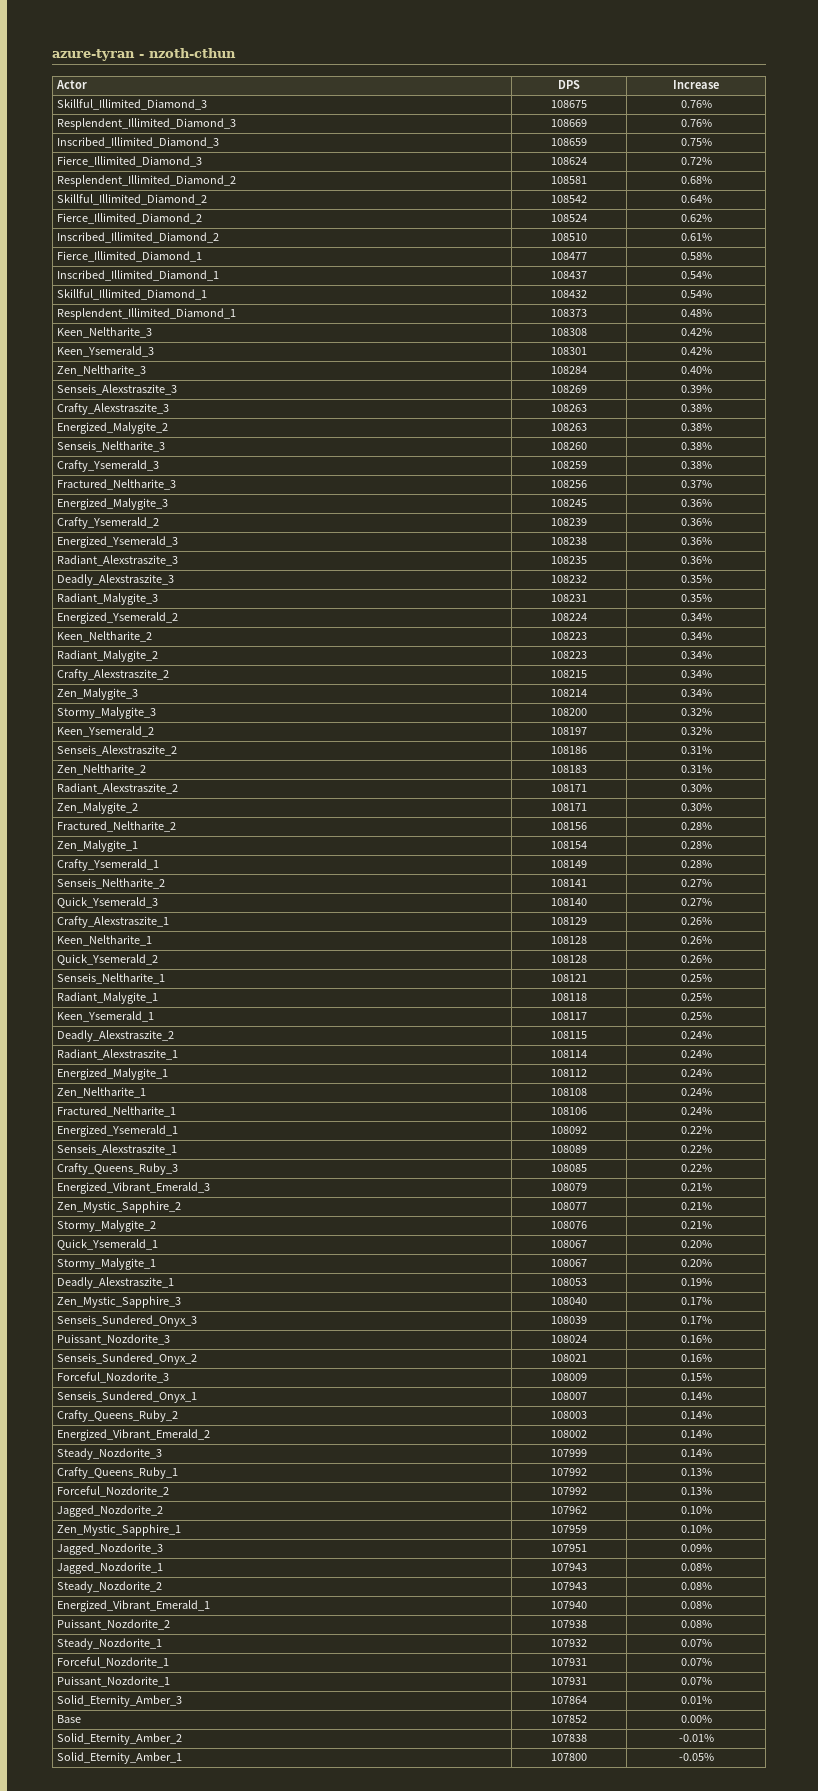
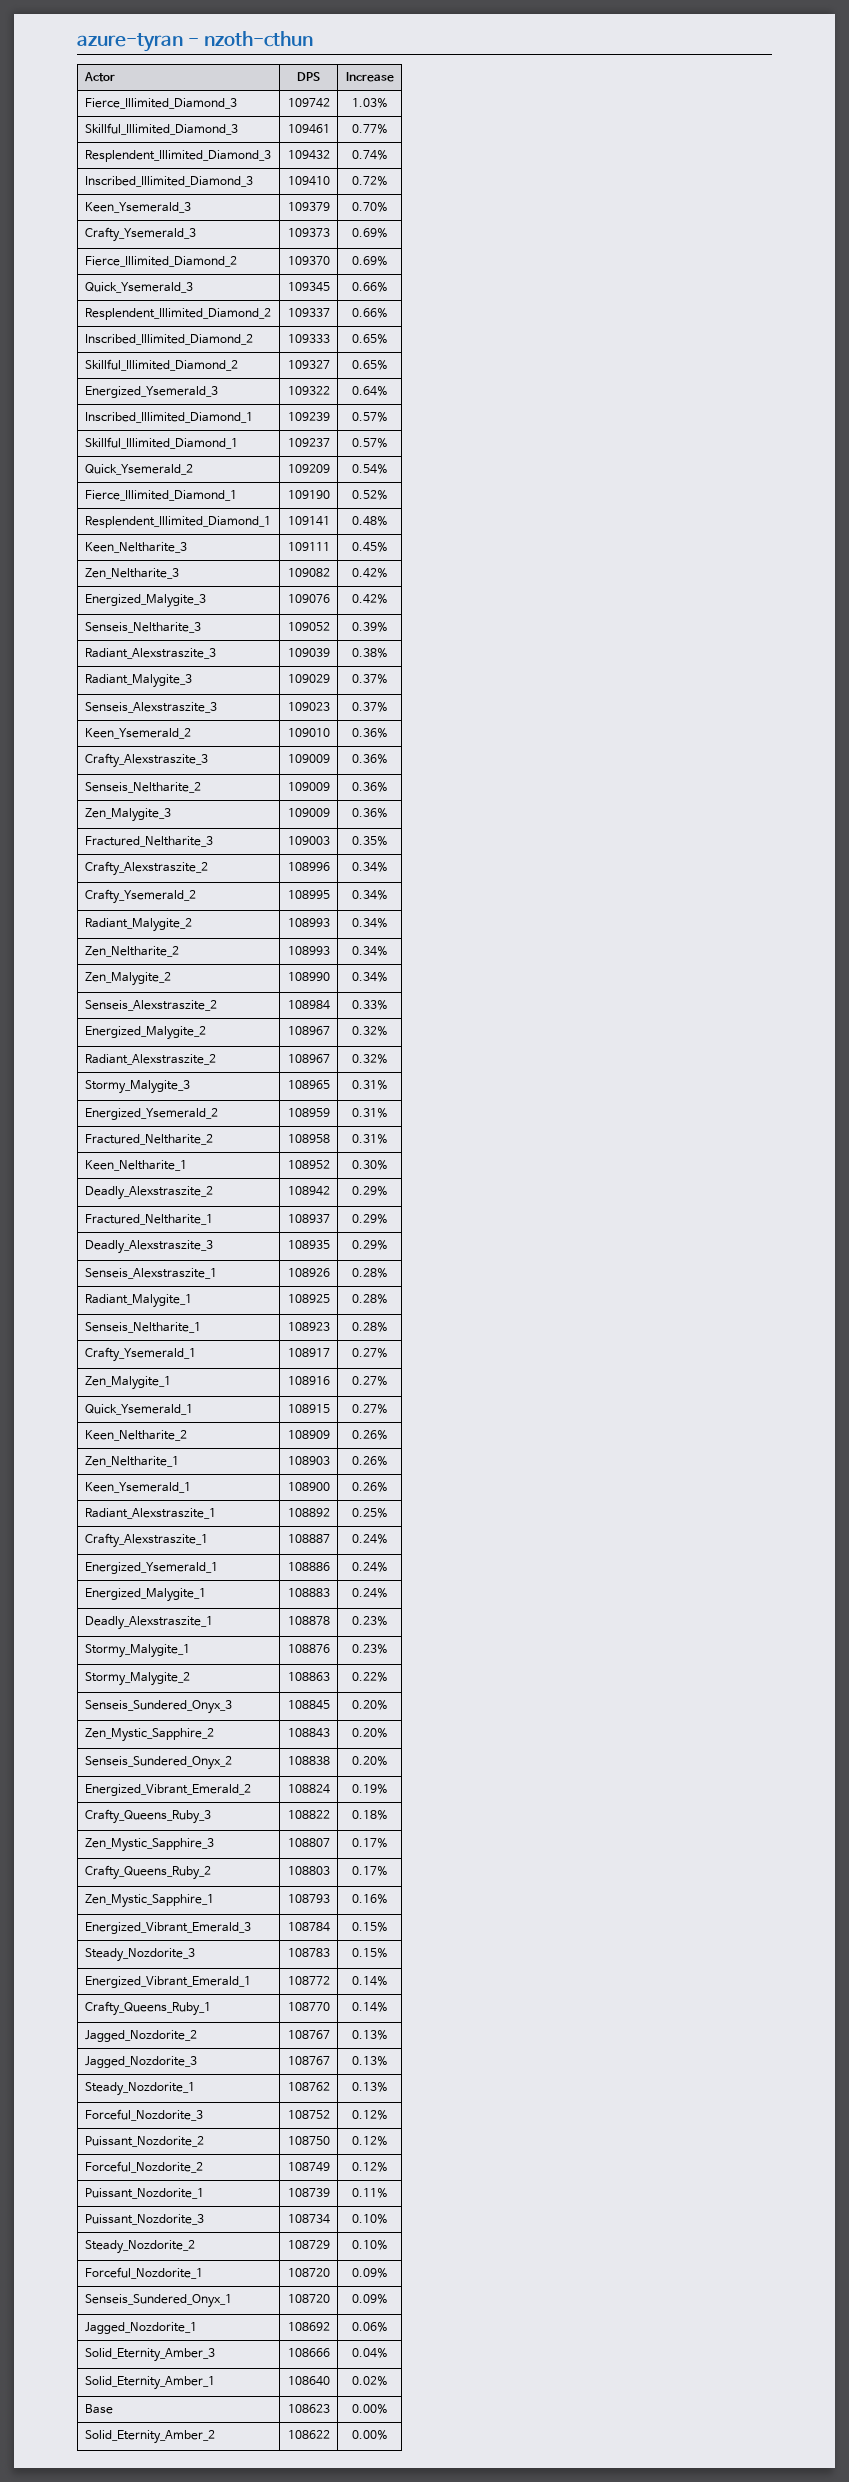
(719, 84) none -> [84,98,237,109] [287,98,330,108] [351,98,388,108] // Fierce_Illimited_Diamond_3 | 109742 | 1.03%
[551,100,587,108] [680,100,712,108] 108675 | 0.76% -> [287,124,330,134] [351,124,388,134] 109461 | 0.77%
[551,119,587,127] [680,119,712,127] 108669 | 0.76% -> [287,150,330,160] [351,150,388,160] 109432 | 0.74%
[551,138,587,146] [680,138,712,146] [57,156,203,167] [551,157,587,165] [680,157,712,165] [57,175,237,187] [551,176,587,184] [680,176,712,184] [57,194,208,205] [551,195,587,203] [680,195,712,203] [57,213,203,224] [551,214,587,222] [680,214,712,222] [57,232,220,243] [551,233,587,241] [680,233,712,241] [57,251,203,262] [551,252,587,260] [680,252,712,260] [57,270,220,281] [551,271,587,279] [680,271,712,279] [57,289,208,300] [551,290,587,298] [680,290,712,298] 108659 | 0.75% // Fierce_Illimited_Diamond_3 | 108624 | 0.72% // Resplendent_Illimited_Diamond_2 | 108581 | 0.68% // Skillful_Illimited_Diamond_2 | 108542 | 0.64% // Fierce_Illimited_Diamond_2 | 108524 | 0.62% // Inscribed_Illimited_Diamond_2 | 108510 | 0.61% // Fierce_Illimited_Diamond_1 | 108477 | 0.58% // Inscribed_Illimited_Diamond_1 | 108437 | 0.54% // Skillful_Illimited_Diamond_1 | 108432 | 0.54% -> [287,176,330,186] [351,176,388,186] [84,202,191,213] [287,202,330,211] [351,202,388,212] [84,227,196,242] [287,228,330,237] [351,228,388,238] [84,256,237,267] [287,256,330,265] [351,256,388,266] [84,282,193,293] [287,282,330,292] [351,282,388,292] [84,308,271,320] [287,308,330,317] [351,308,388,318] [84,334,253,345] [287,334,330,343] [351,334,388,344] [84,359,238,371] [287,360,330,369] [351,360,388,370] [84,386,218,398] [287,386,330,395] [351,386,388,396] [84,412,253,423] [287,412,330,421] [351,412,388,422] [84,437,238,449] [287,438,330,447] [351,438,388,448] [84,464,193,475] [287,464,330,473] [351,464,388,474] [84,490,237,501] [287,490,330,499] [351,490,388,500] 109410 | 0.72% // Keen_Ysemerald_3 | 109379 | 0.70% // Crafty_Ysemerald_3 | 109373 | 0.69% // Fierce_Illimited_Diamond_2 | 109370 | 0.69% // Quick_Ysemerald_3 | 109345 | 0.66% // Resplendent_Illimited_Diamond_2 | 109337 | 0.66% // Inscribed_Illimited_Diamond_2 | 109333 | 0.65% // Skillful_Illimited_Diamond_2 | 109327 | 0.65% // Energized_Ysemerald_3 | 109322 | 0.64% // Inscribed_Illimited_Diamond_1 | 109239 | 0.57% // Skillful_Illimited_Diamond_1 | 109237 | 0.57% // Quick_Ysemerald_2 | 109209 | 0.54% // Fierce_Illimited_Diamond_1 | 109190 | 0.52%
[551,309,587,317] 108373 -> [287,516,330,526] 109141
[551,328,587,336] [680,328,712,336] [57,346,155,357] [551,347,587,355] [680,347,712,355] [57,365,147,376] [551,366,587,374] [680,366,712,374] [57,384,178,395] [551,385,587,393] [680,385,712,393] [57,403,170,415] [551,404,587,412] [680,404,712,412] [57,422,169,434] [551,423,587,431] [680,423,712,431] [57,441,166,452] [551,442,587,450] [680,442,712,450] [57,460,160,472] [551,461,587,469] [680,461,712,469] [57,479,177,490] [551,480,587,488] [680,480,712,488] [57,498,169,510] [551,499,587,507] [680,499,712,507] [57,517,160,529] [551,518,587,526] [680,518,712,526] [57,536,179,548] [551,537,587,545] [680,537,712,545] [57,555,179,566] [551,556,587,564] [680,556,712,564] [57,574,175,586] [551,575,587,583] [680,575,712,583] [57,593,159,605] [551,594,587,602] [680,594,712,602] [57,612,179,624] [551,613,587,621] [680,613,712,621] [57,631,153,642] [551,632,587,640] 108308 | 0.42% // Keen_Ysemerald_3 | 108301 | 0.42% // Zen_Neltharite_3 | 108284 | 0.40% // Senseis_Alexstraszite_3 | 108269 | 0.39% // Crafty_Alexstraszite_3 | 108263 | 0.38% // Energized_Malygite_2 | 108263 | 0.38% // Senseis_Neltharite_3 | 108260 | 0.38% // Crafty_Ysemerald_3 | 108259 | 0.38% // Fractured_Neltharite_3 | 108256 | 0.37% // Energized_Malygite_3 | 108245 | 0.36% // Crafty_Ysemerald_2 | 108239 | 0.36% // Energized_Ysemerald_3 | 108238 | 0.36% // Radiant_Alexstraszite_3 | 108235 | 0.36% // Deadly_Alexstraszite_3 | 108232 | 0.35% // Radiant_Malygite_3 | 108231 | 0.35% // Energized_Ysemerald_2 | 108224 | 0.34% // Keen_Neltharite_2 | 108223 -> [287,542,330,551] [351,542,388,552] [84,568,179,579] [287,568,330,577] [351,568,388,578] [84,594,206,608] [287,594,330,603] [351,594,388,604] [84,622,201,633] [287,622,330,631] [351,622,388,632] [84,648,216,659] [287,648,330,657] [351,648,388,658] [84,674,192,688] [287,674,330,683] [351,674,388,684] [84,702,217,713] [287,702,330,711] [351,702,388,712] [84,728,191,739] [287,728,330,737] [351,728,388,738] [84,753,208,768] [287,754,330,763] [351,754,388,764] [84,782,201,793] [287,782,330,791] [351,782,388,792] [84,808,171,822] [287,808,330,817] [351,808,388,818] [84,836,213,847] [287,836,330,845] [351,836,388,846] [84,861,208,876] [287,862,330,871] [351,862,388,872] [84,889,196,904] [287,890,330,899] 109111 | 0.45% // Zen_Neltharite_3 | 109082 | 0.42% // Energized_Malygite_3 | 109076 | 0.42% // Senseis_Neltharite_3 | 109052 | 0.39% // Radiant_Alexstraszite_3 | 109039 | 0.38% // Radiant_Malygite_3 | 109029 | 0.37% // Senseis_Alexstraszite_3 | 109023 | 0.37% // Keen_Ysemerald_2 | 109010 | 0.36% // Crafty_Alexstraszite_3 | 109009 | 0.36% // Senseis_Neltharite_2 | 109009 | 0.36% // Zen_Malygite_3 | 109009 | 0.36% // Fractured_Neltharite_3 | 109003 | 0.35% // Crafty_Alexstraszite_2 | 108996 | 0.34% // Crafty_Ysemerald_2 | 108995
[551,651,587,659] [680,651,712,659] [57,669,170,681] [551,670,587,678] [680,670,712,678] [57,688,139,700] [551,689,587,697] [680,689,712,697] [57,707,157,719] [551,708,587,716] [680,708,712,716] [57,726,155,737] [551,727,587,735] [680,727,712,735] [57,745,178,756] [551,746,587,754] [680,746,712,754] [57,764,147,775] [551,765,587,773] [680,765,712,773] [57,783,179,794] [551,784,587,792] [680,784,712,792] [57,802,139,814] [551,803,587,811] [680,803,712,811] [57,821,177,832] [551,822,587,830] [680,822,712,830] [57,840,139,852] [551,841,587,849] [680,841,712,849] [57,859,160,871] [551,860,587,868] [680,860,712,868] [57,878,166,889] [551,879,587,887] [680,879,712,887] [57,897,159,908] [551,898,587,906] [680,898,712,906] [57,916,170,928] [551,917,587,925] [680,917,712,925] [57,935,153,946] [551,936,587,944] [680,936,712,944] [57,954,159,965] [551,955,587,963] [680,955,712,963] [57,973,166,984] [551,974,587,982] [680,974,712,982] [57,992,159,1004] [551,993,587,1001] [680,993,712,1001] [57,1011,155,1022] [551,1012,587,1020] [680,1012,712,1020] [57,1030,175,1042] [551,1031,587,1039] [680,1031,712,1039] [57,1049,179,1060] [551,1050,587,1058] 108223 | 0.34% // Crafty_Alexstraszite_2 | 108215 | 0.34% // Zen_Malygite_3 | 108214 | 0.34% // Stormy_Malygite_3 | 108200 | 0.32% // Keen_Ysemerald_2 | 108197 | 0.32% // Senseis_Alexstraszite_2 | 108186 | 0.31% // Zen_Neltharite_2 | 108183 | 0.31% // Radiant_Alexstraszite_2 | 108171 | 0.30% // Zen_Malygite_2 | 108171 | 0.30% // Fractured_Neltharite_2 | 108156 | 0.28% // Zen_Malygite_1 | 108154 | 0.28% // Crafty_Ysemerald_1 | 108149 | 0.28% // Senseis_Neltharite_2 | 108141 | 0.27% // Quick_Ysemerald_3 | 108140 | 0.27% // Crafty_Alexstraszite_1 | 108129 | 0.26% // Keen_Neltharite_1 | 108128 | 0.26% // Quick_Ysemerald_2 | 108128 | 0.26% // Senseis_Neltharite_1 | 108121 | 0.25% // Radiant_Malygite_1 | 108118 | 0.25% // Keen_Ysemerald_1 | 108117 | 0.25% // Deadly_Alexstraszite_2 | 108115 | 0.24% // Radiant_Alexstraszite_1 | 108114 -> [287,918,330,927] [351,918,388,928] [84,946,179,957] [287,946,330,955] [351,946,388,956] [84,972,171,986] [287,972,330,981] [351,972,388,982] [84,1000,217,1011] [287,1000,330,1010] [351,1000,388,1010] [84,1026,206,1040] [287,1026,330,1035] [351,1026,388,1036] [84,1054,216,1065] [287,1054,330,1063] [351,1054,388,1064] [84,1080,190,1094] [287,1080,330,1089] [351,1080,388,1090] [84,1108,218,1120] [287,1108,330,1117] [351,1108,388,1118] [84,1134,213,1145] [287,1134,330,1143] [351,1134,388,1144] [84,1160,187,1171] [287,1160,330,1169] [351,1160,388,1170] [84,1186,213,1200] [287,1186,330,1196] [351,1186,388,1196] [84,1214,213,1225] [287,1214,330,1223] [351,1214,388,1224] [84,1240,213,1254] [287,1240,330,1249] [351,1240,388,1250] [84,1268,217,1279] [287,1268,330,1277] [351,1268,388,1278] [84,1294,192,1308] [287,1294,330,1303] [351,1294,388,1304] [84,1322,201,1333] [287,1322,330,1331] [351,1322,388,1332] [84,1347,196,1362] [287,1348,330,1357] [351,1348,388,1358] [84,1376,171,1390] [287,1376,330,1385] [351,1376,388,1386] [84,1404,193,1415] [287,1404,330,1413] [351,1404,388,1414] [84,1430,187,1441] [287,1430,330,1439] [351,1430,388,1440] [84,1456,179,1467] [287,1456,330,1465] [351,1456,388,1466] [84,1482,191,1493] [287,1482,330,1491] [351,1482,388,1492] [84,1508,216,1519] [287,1508,330,1517] [351,1508,388,1518] [84,1533,208,1548] [287,1534,330,1543] [351,1534,388,1544] [84,1562,218,1574] [287,1562,330,1571] 108993 | 0.34% // Zen_Neltharite_2 | 108993 | 0.34% // Zen_Malygite_2 | 108990 | 0.34% // Senseis_Alexstraszite_2 | 108984 | 0.33% // Energized_Malygite_2 | 108967 | 0.32% // Radiant_Alexstraszite_2 | 108967 | 0.32% // Stormy_Malygite_3 | 108965 | 0.31% // Energized_Ysemerald_2 | 108959 | 0.31% // Fractured_Neltharite_2 | 108958 | 0.31% // Keen_Neltharite_1 | 108952 | 0.30% // Deadly_Alexstraszite_2 | 108942 | 0.29% // Fractured_Neltharite_1 | 108937 | 0.29% // Deadly_Alexstraszite_3 | 108935 | 0.29% // Senseis_Alexstraszite_1 | 108926 | 0.28% // Radiant_Malygite_1 | 108925 | 0.28% // Senseis_Neltharite_1 | 108923 | 0.28% // Crafty_Ysemerald_1 | 108917 | 0.27% // Zen_Malygite_1 | 108916 | 0.27% // Quick_Ysemerald_1 | 108915 | 0.27% // Keen_Neltharite_2 | 108909 | 0.26% // Zen_Neltharite_1 | 108903 | 0.26% // Keen_Ysemerald_1 | 108900 | 0.26% // Radiant_Alexstraszite_1 | 108892 | 0.25% // Crafty_Alexstraszite_1 | 108887 | 0.24% // Energized_Ysemerald_1 | 108886
[551,1069,587,1077] [680,1069,712,1077] [57,1087,147,1098] [551,1088,587,1096] [680,1088,712,1096] [57,1106,177,1117] [551,1107,587,1115] [680,1107,712,1115] [57,1125,179,1137] [551,1126,587,1134] [680,1126,712,1134] [57,1144,178,1155] [551,1145,587,1153] [680,1145,712,1153] [57,1163,179,1175] [551,1164,587,1172] [680,1164,712,1172] [57,1182,211,1194] [551,1183,587,1191] [680,1183,712,1191] [57,1201,182,1213] [551,1202,587,1210] [680,1202,712,1210] [57,1220,157,1232] [551,1221,587,1229] [680,1221,712,1229] [57,1239,159,1250] [551,1240,587,1248] [680,1240,712,1248] [57,1258,157,1270] [551,1259,587,1267] [680,1259,712,1267] [57,1277,175,1289] [551,1278,587,1286] [680,1278,712,1286] [57,1296,182,1308] [551,1297,587,1305] [680,1297,712,1305] [57,1315,198,1327] [551,1316,587,1324] [680,1316,712,1324] [57,1334,171,1345] [551,1335,587,1343] [680,1335,712,1343] [57,1353,198,1365] [551,1354,587,1362] [680,1354,712,1362] [57,1372,170,1383] [551,1373,587,1381] [680,1373,712,1381] [57,1391,198,1403] [551,1392,587,1400] [680,1392,712,1400] [57,1410,179,1422] [551,1411,587,1419] [680,1411,712,1419] [57,1429,211,1441] [551,1430,587,1438] [680,1430,712,1438] [57,1448,163,1460] [551,1449,587,1457] [680,1449,712,1457] [57,1467,179,1479] [551,1468,587,1476] [680,1468,712,1476] [57,1486,170,1497] [551,1487,587,1495] [680,1487,712,1495] [57,1505,164,1517] [551,1506,587,1514] [680,1506,712,1514] [57,1524,182,1536] [551,1525,587,1533] [680,1525,712,1533] [57,1543,164,1555] [551,1544,587,1552] [680,1544,712,1552] [57,1562,164,1574] [551,1563,587,1571] [680,1563,712,1571] [57,1581,163,1593] [551,1582,587,1590] [680,1582,712,1590] [57,1600,211,1612] [551,1601,587,1609] [680,1601,712,1609] [57,1619,171,1630] [551,1620,587,1628] [680,1620,712,1628] [57,1638,163,1650] [551,1639,587,1647] [680,1639,712,1647] [57,1657,170,1668] [551,1658,587,1666] [680,1658,712,1666] [57,1676,171,1687] [551,1677,587,1685] [680,1677,712,1685] [57,1695,183,1707] [551,1696,587,1704] [680,1696,712,1704] 108112 | 0.24% // Zen_Neltharite_1 | 108108 | 0.24% // Fractured_Neltharite_1 | 108106 | 0.24% // Energized_Ysemerald_1 | 108092 | 0.22% // Senseis_Alexstraszite_1 | 108089 | 0.22% // Crafty_Queens_Ruby_3 | 108085 | 0.22% // Energized_Vibrant_Emerald_3 | 108079 | 0.21% // Zen_Mystic_Sapphire_2 | 108077 | 0.21% // Stormy_Malygite_2 | 108076 | 0.21% // Quick_Ysemerald_1 | 108067 | 0.20% // Stormy_Malygite_1 | 108067 | 0.20% // Deadly_Alexstraszite_1 | 108053 | 0.19% // Zen_Mystic_Sapphire_3 | 108040 | 0.17% // Senseis_Sundered_Onyx_3 | 108039 | 0.17% // Puissant_Nozdorite_3 | 108024 | 0.16% // Senseis_Sundered_Onyx_2 | 108021 | 0.16% // Forceful_Nozdorite_3 | 108009 | 0.15% // Senseis_Sundered_Onyx_1 | 108007 | 0.14% // Crafty_Queens_Ruby_2 | 108003 | 0.14% // Energized_Vibrant_Emerald_2 | 108002 | 0.14% // Steady_Nozdorite_3 | 107999 | 0.14% // Crafty_Queens_Ruby_1 | 107992 | 0.13% // Forceful_Nozdorite_2 | 107992 | 0.13% // Jagged_Nozdorite_2 | 107962 | 0.10% // Zen_Mystic_Sapphire_1 | 107959 | 0.10% // Jagged_Nozdorite_3 | 107951 | 0.09% // Jagged_Nozdorite_1 | 107943 | 0.08% // Steady_Nozdorite_2 | 107943 | 0.08% // Energized_Vibrant_Emerald_1 | 107940 | 0.08% // Puissant_Nozdorite_2 | 107938 | 0.08% // Steady_Nozdorite_1 | 107932 | 0.07% // Forceful_Nozdorite_1 | 107931 | 0.07% // Puissant_Nozdorite_1 | 107931 | 0.07% // Solid_Eternity_Amber_3 | 107864 | 0.01% -> [287,1588,330,1597] [351,1588,388,1598] [84,1616,213,1630] [287,1616,330,1625] [351,1616,388,1626] [84,1644,190,1658] [287,1644,330,1653] [351,1644,388,1654] [84,1672,190,1686] [287,1672,330,1681] [351,1672,388,1682] [84,1700,232,1714] [287,1700,330,1710] [351,1700,388,1710] [84,1728,214,1742] [287,1728,330,1738] [351,1728,388,1738] [84,1756,232,1770] [287,1756,330,1765] [351,1756,388,1766] [84,1784,251,1796] [287,1784,330,1794] [351,1784,388,1794] [84,1809,211,1824] [287,1810,330,1819] [351,1810,388,1820] [84,1838,214,1852] [287,1838,330,1847] [351,1838,388,1848] [84,1865,211,1880] [287,1866,330,1875] [351,1866,388,1876] [84,1894,214,1908] [287,1894,330,1903] [351,1894,388,1904] [84,1922,251,1934] [287,1922,330,1932] [351,1922,388,1932] [84,1948,195,1962] [287,1948,330,1957] [351,1948,388,1958] [84,1976,251,1988] [287,1976,330,1985] [351,1976,388,1986] [84,2001,211,2016] [287,2002,330,2011] [351,2002,388,2012] [84,2030,197,2042] [287,2030,330,2039] [351,2030,388,2040] [84,2056,197,2068] [287,2056,330,2065] [351,2056,388,2066] [84,2082,195,2096] [287,2082,330,2091] [351,2082,388,2092] [84,2109,203,2121] [287,2110,330,2119] [351,2110,388,2120] [84,2136,204,2147] [287,2136,330,2145] [351,2136,388,2146] [84,2161,203,2173] [287,2162,330,2172] [351,2162,388,2172] [84,2188,204,2199] [287,2188,330,2197] [351,2188,388,2198] [84,2214,204,2225] [287,2214,330,2224] [351,2214,388,2224] [84,2240,195,2254] [287,2240,330,2249] [351,2240,388,2250] [84,2267,203,2279] [287,2268,330,2277] [351,2268,388,2278] [84,2294,232,2308] [287,2294,330,2303] [351,2294,388,2304] [84,2322,197,2334] [287,2322,330,2331] [351,2322,388,2332] [84,2348,215,2362] [287,2348,330,2357] [351,2348,388,2358] [84,2376,215,2390] [287,2376,330,2386] [351,2376,388,2386] 108883 | 0.24% // Deadly_Alexstraszite_1 | 108878 | 0.23% // Stormy_Malygite_1 | 108876 | 0.23% // Stormy_Malygite_2 | 108863 | 0.22% // Senseis_Sundered_Onyx_3 | 108845 | 0.20% // Zen_Mystic_Sapphire_2 | 108843 | 0.20% // Senseis_Sundered_Onyx_2 | 108838 | 0.20% // Energized_Vibrant_Emerald_2 | 108824 | 0.19% // Crafty_Queens_Ruby_3 | 108822 | 0.18% // Zen_Mystic_Sapphire_3 | 108807 | 0.17% // Crafty_Queens_Ruby_2 | 108803 | 0.17% // Zen_Mystic_Sapphire_1 | 108793 | 0.16% // Energized_Vibrant_Emerald_3 | 108784 | 0.15% // Steady_Nozdorite_3 | 108783 | 0.15% // Energized_Vibrant_Emerald_1 | 108772 | 0.14% // Crafty_Queens_Ruby_1 | 108770 | 0.14% // Jagged_Nozdorite_2 | 108767 | 0.13% // Jagged_Nozdorite_3 | 108767 | 0.13% // Steady_Nozdorite_1 | 108762 | 0.13% // Forceful_Nozdorite_3 | 108752 | 0.12% // Puissant_Nozdorite_2 | 108750 | 0.12% // Forceful_Nozdorite_2 | 108749 | 0.12% // Puissant_Nozdorite_1 | 108739 | 0.11% // Puissant_Nozdorite_3 | 108734 | 0.10% // Steady_Nozdorite_2 | 108729 | 0.10% // Forceful_Nozdorite_1 | 108720 | 0.09% // Senseis_Sundered_Onyx_1 | 108720 | 0.09% // Jagged_Nozdorite_1 | 108692 | 0.06% // Solid_Eternity_Amber_3 | 108666 | 0.04% // Solid_Eternity_Amber_1 | 108640 | 0.02%
[551,1715,587,1723] 107852 -> [287,2404,330,2413] 108623
[551,1734,587,1742] [678,1734,714,1742] [57,1752,183,1764] [551,1753,587,1761] [678,1753,714,1761] 107838 | -0.01% // Solid_Eternity_Amber_1 | 107800 | -0.05% -> [287,2430,330,2439] [351,2430,388,2440] 108622 | 0.00%

